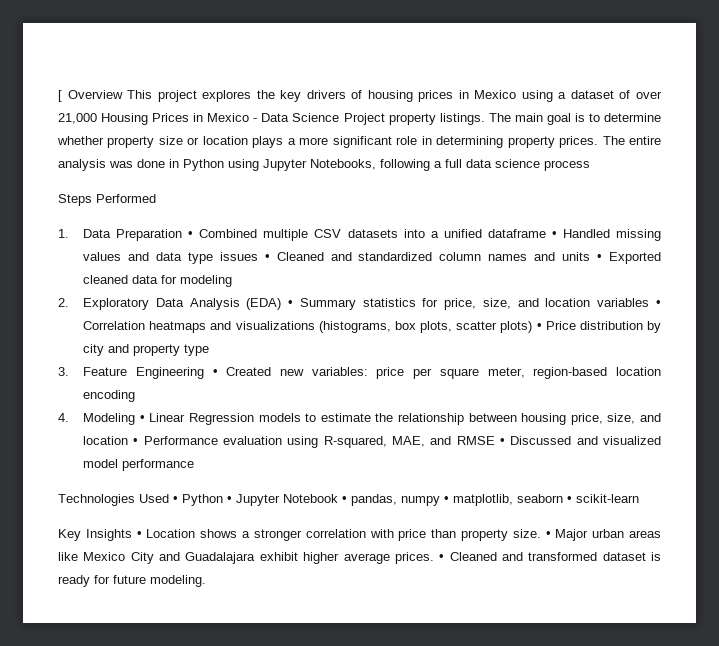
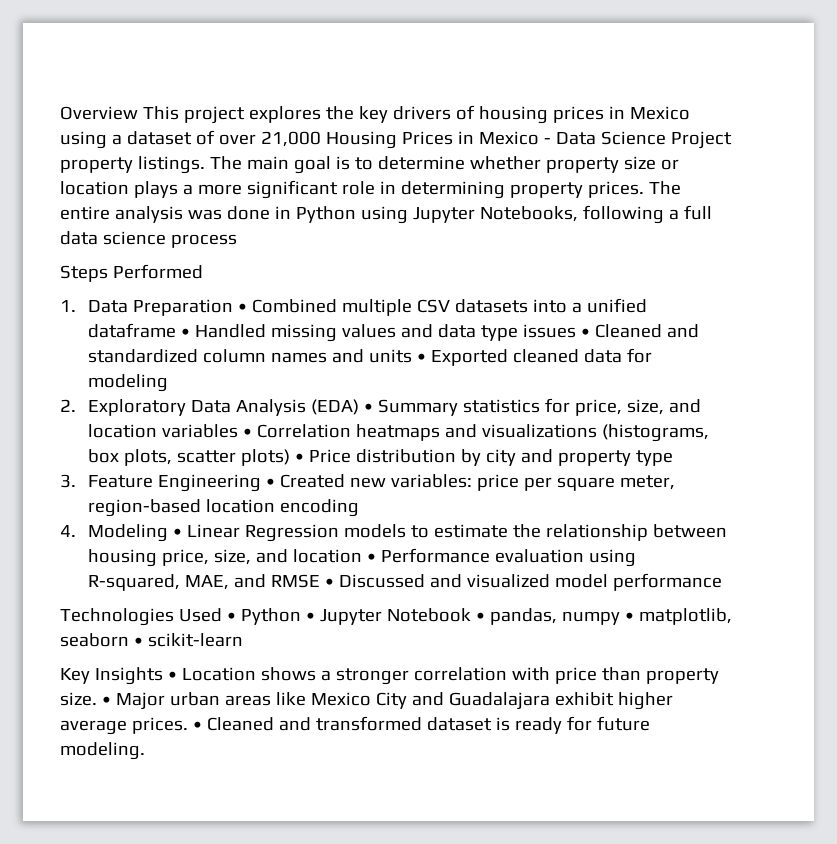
[58,90,62,102] [ -> (60, 113) none

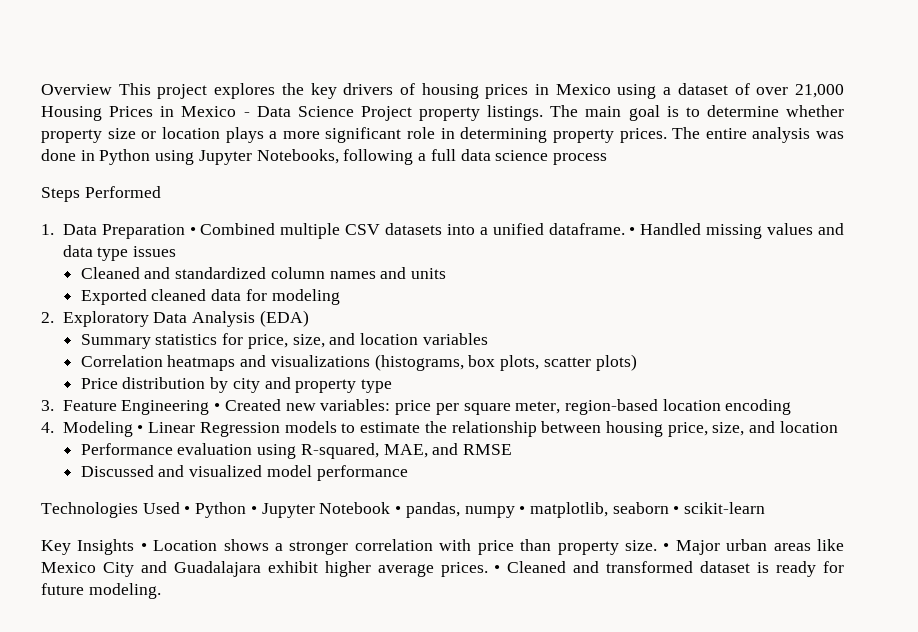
[88,323,177,338] dataframe -> [548,223,625,235] dataframe.
[581,328,591,337] • -> (177, 251) //
[417,353,427,362] • -> (447, 273) //
[364,403,374,412] • -> (309, 318) //
[243,428,253,437] • -> (488, 339) //
[295,453,305,462] • -> (637, 362) //
[367,553,377,562] • -> (838, 427) //
[325,578,335,587] • -> (513, 449) //

